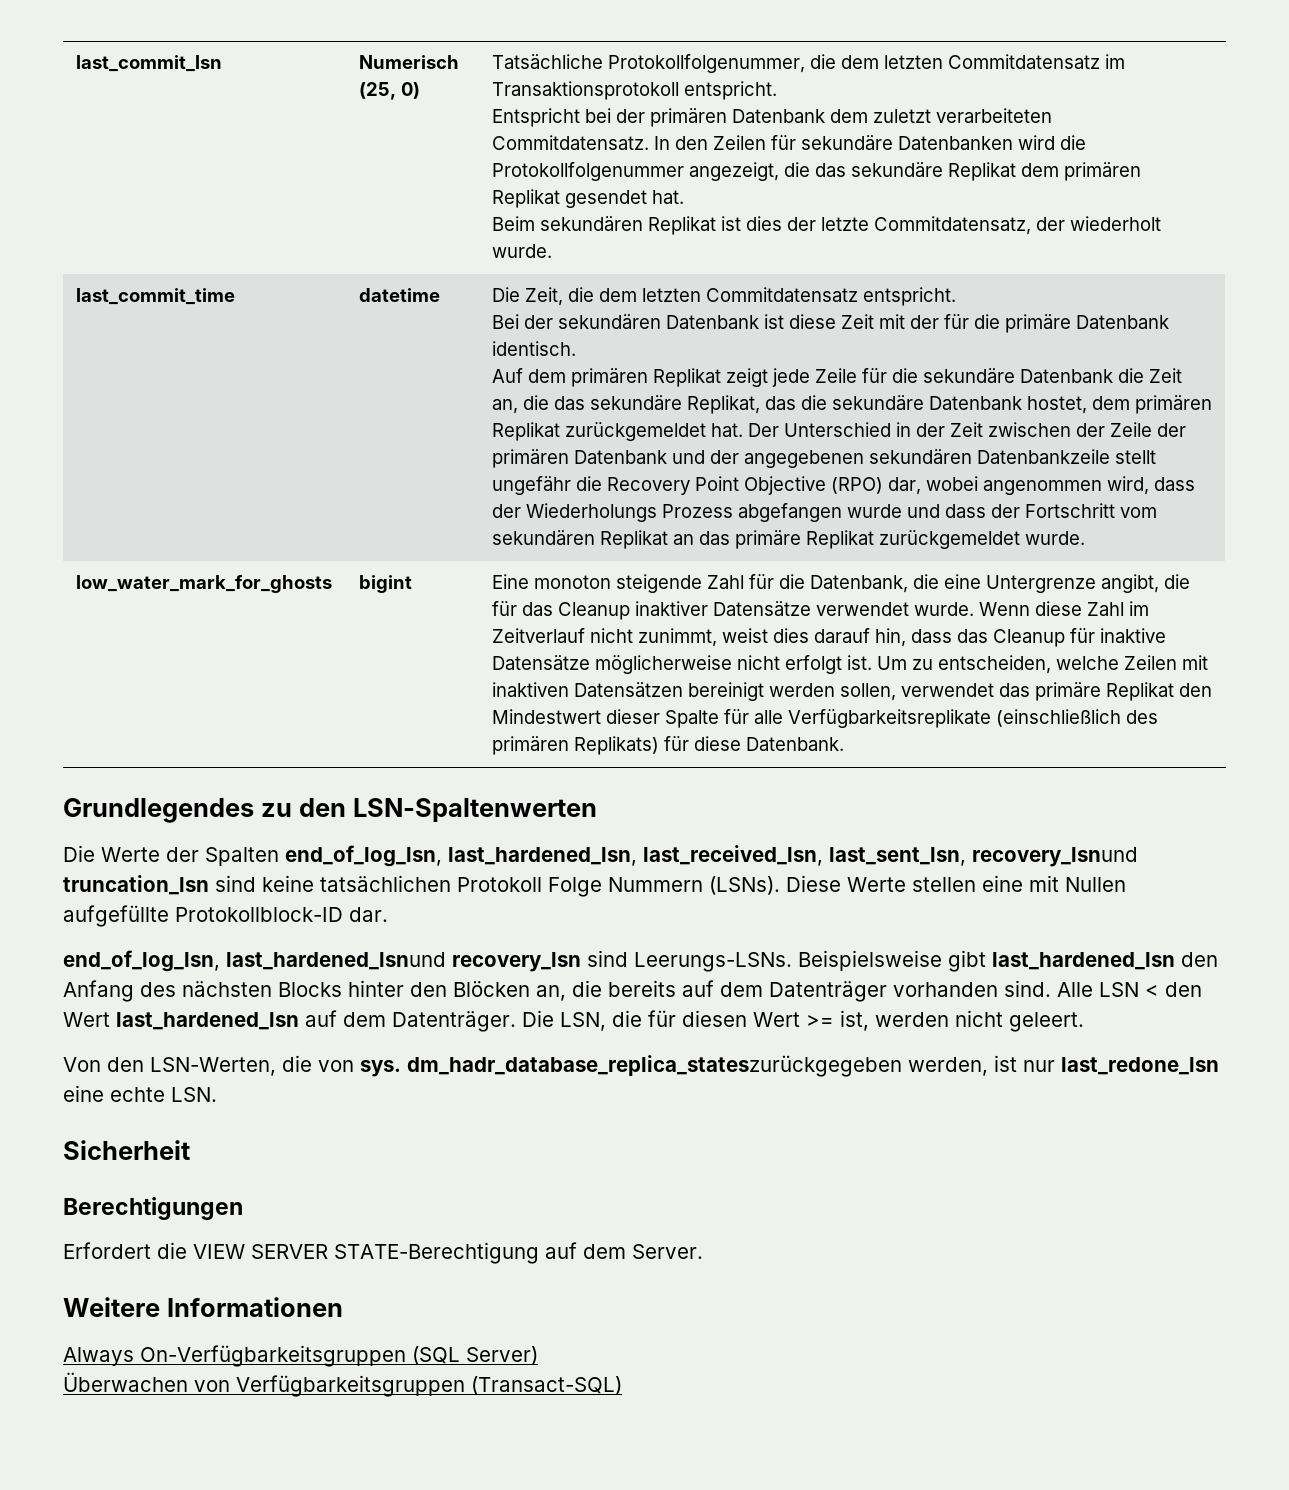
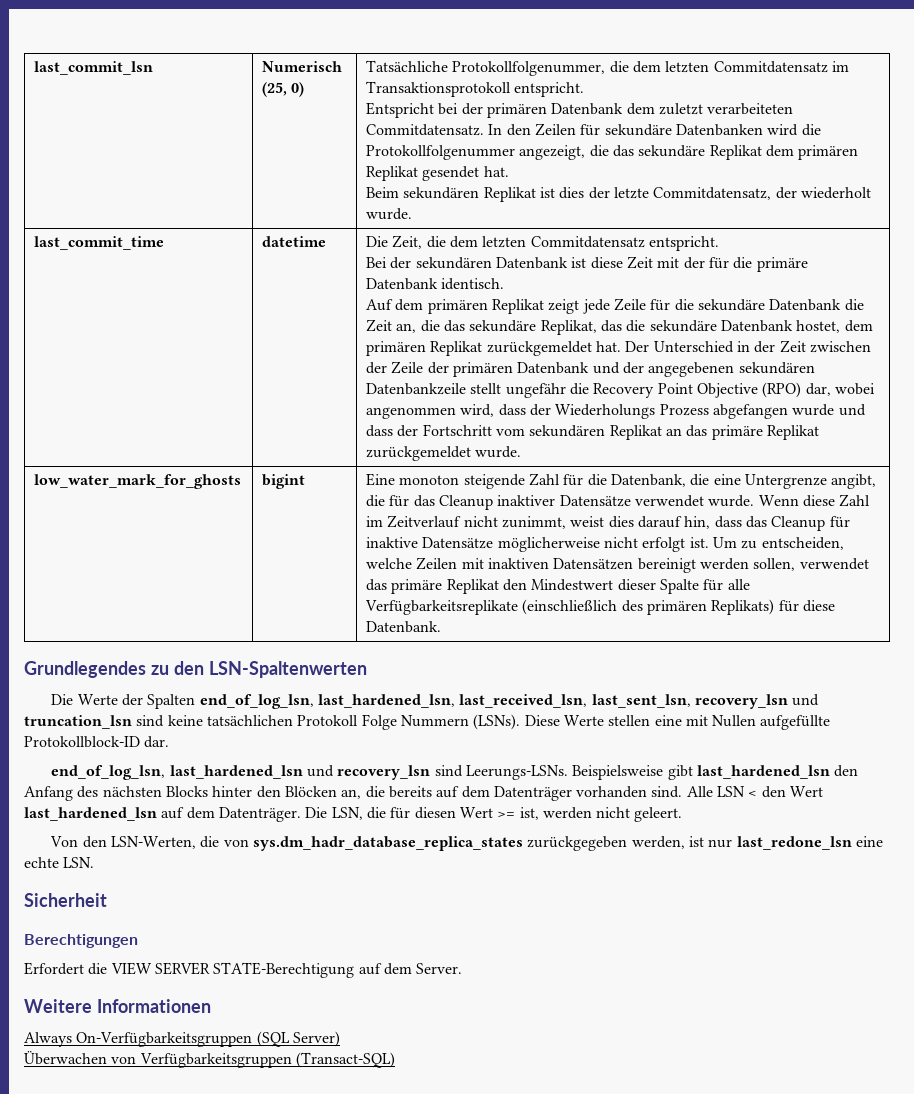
[972,847,1138,867] recovery_lsnund -> [694,694,820,709] recovery_lsn und
[226,952,446,970] last_hardened_lsnund -> [169,765,334,779] last_hardened_lsn und
[360,1055,902,1077] sys. dm_hadr_database_replica_stateszurückgegeben -> [252,836,628,851] sys.dm_hadr_database_replica_states zurückgegeben

